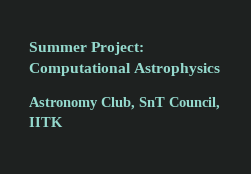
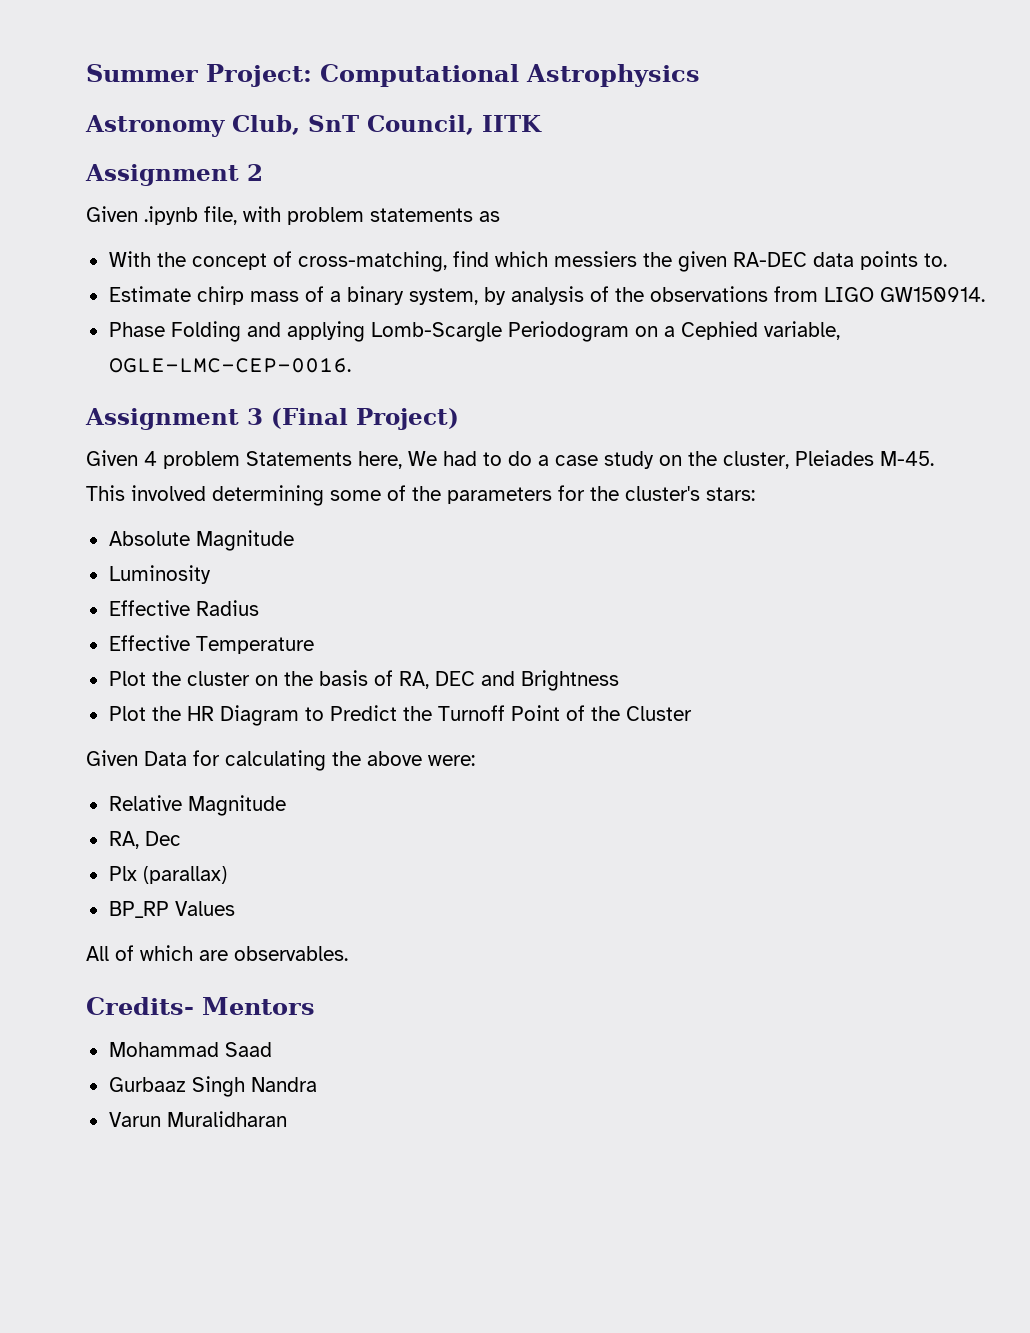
(63, 122) none -> [85,164,263,186] [86,206,500,225] [108,251,947,272] [108,286,985,305] [108,321,840,342] [108,357,351,373] [85,408,459,430] [86,450,934,469] [86,485,755,506] [108,530,294,551] [108,565,211,584] [108,600,259,616] [108,635,314,654] [108,670,619,691] [108,705,692,726] [86,750,475,771] [108,795,286,816] [108,831,181,849] [108,866,227,884] [108,901,235,918] [86,945,348,961] [86,997,315,1015] [108,1042,272,1057] [108,1076,317,1097] [108,1111,287,1127] // Assignment 2 // Given .ipynb file, with problem statements as // With the concept of cross-matching, find which messiers the given RA-DEC data points to. // Estimate chirp mass of a binary system, by analysis of the observations from LIGO GW150914. // Phase Folding and applying Lomb-Scargle Periodogram on a Cephied variable, OGLE-LMC-CEP-0016. // Assignment 3 (Final Project) // Given 4 problem Statements here, We had to do a case study on the cluster, Pleiades M-45. // This involved determining some of the parameters for the cluster's stars: // Absolute Magnitude // Luminosity // Effective Radius // Effective Temperature // Plot the cluster on the basis of RA, DEC and Brightness // Plot the HR Diagram to Predict the Turnoff Point of the Cluster // Given Data for calculating the above were: // Relative Magnitude // RA, Dec // Plx (parallax) // BP_RP Values // All of which are observables. // Credits- Mentors // Mohammad Saad // Gurbaaz Singh Nandra // Varun Muralidharan

